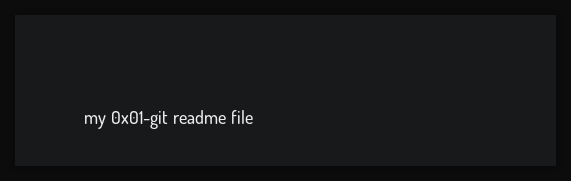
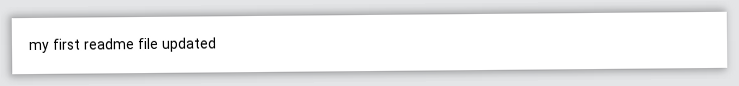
[110,111,168,129] 0x01-git -> [52,38,81,50] first
(253, 117) none -> [161,37,217,52] updated

